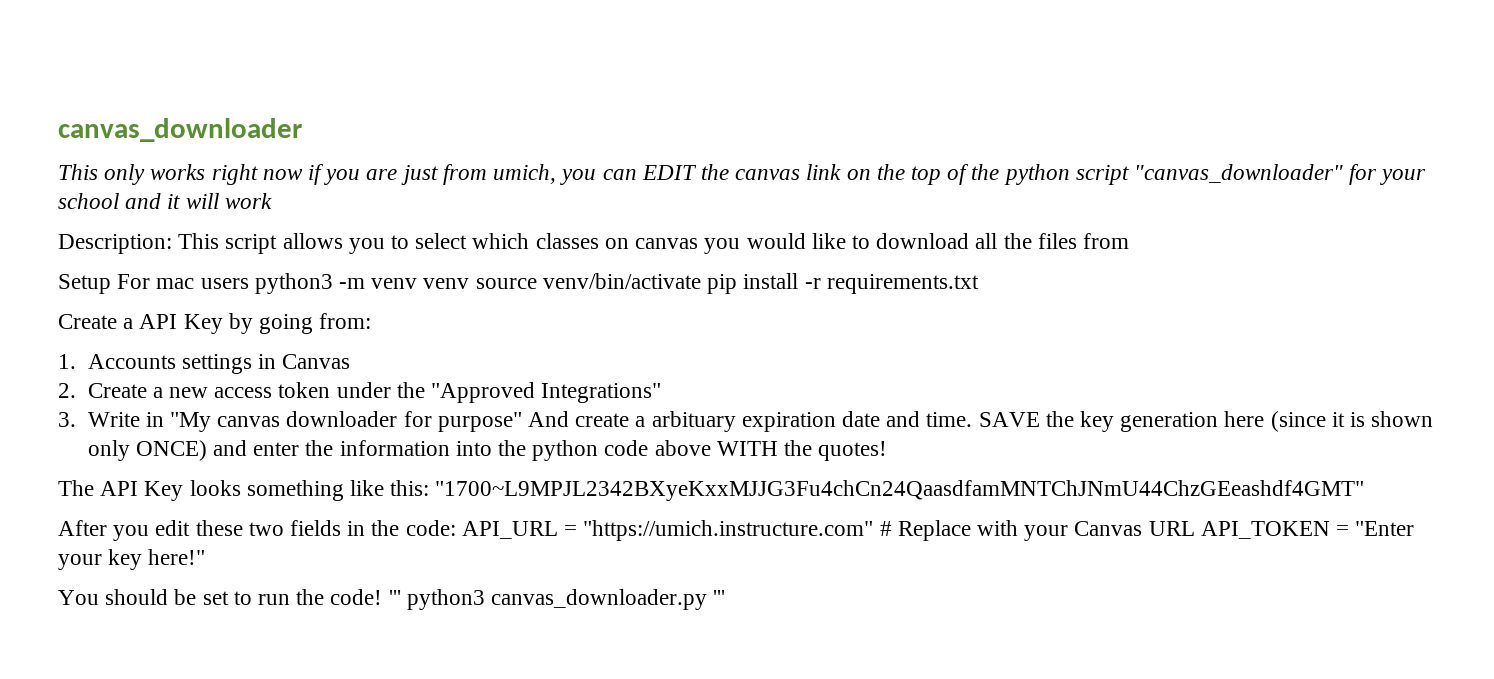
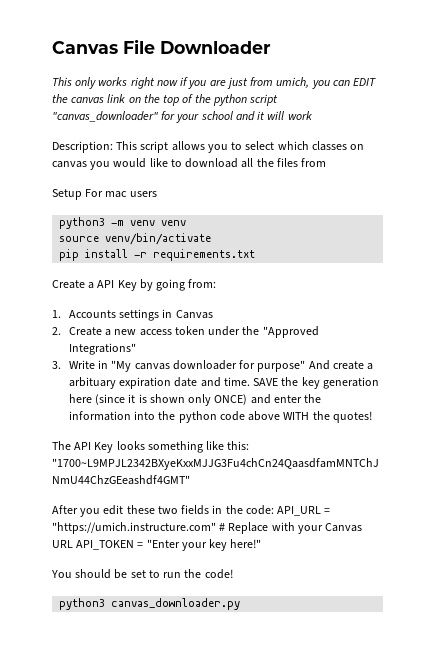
[58,118,302,142] canvas_downloader -> [52,39,271,54] Canvas File Downloader
(249, 283) none -> (157, 194) //
(470, 283) none -> (187, 223) //
(701, 281) none -> (212, 239) //
[388,590,401,605] ''' -> (233, 574) //
[713,590,726,605] ''' -> (241, 604) none

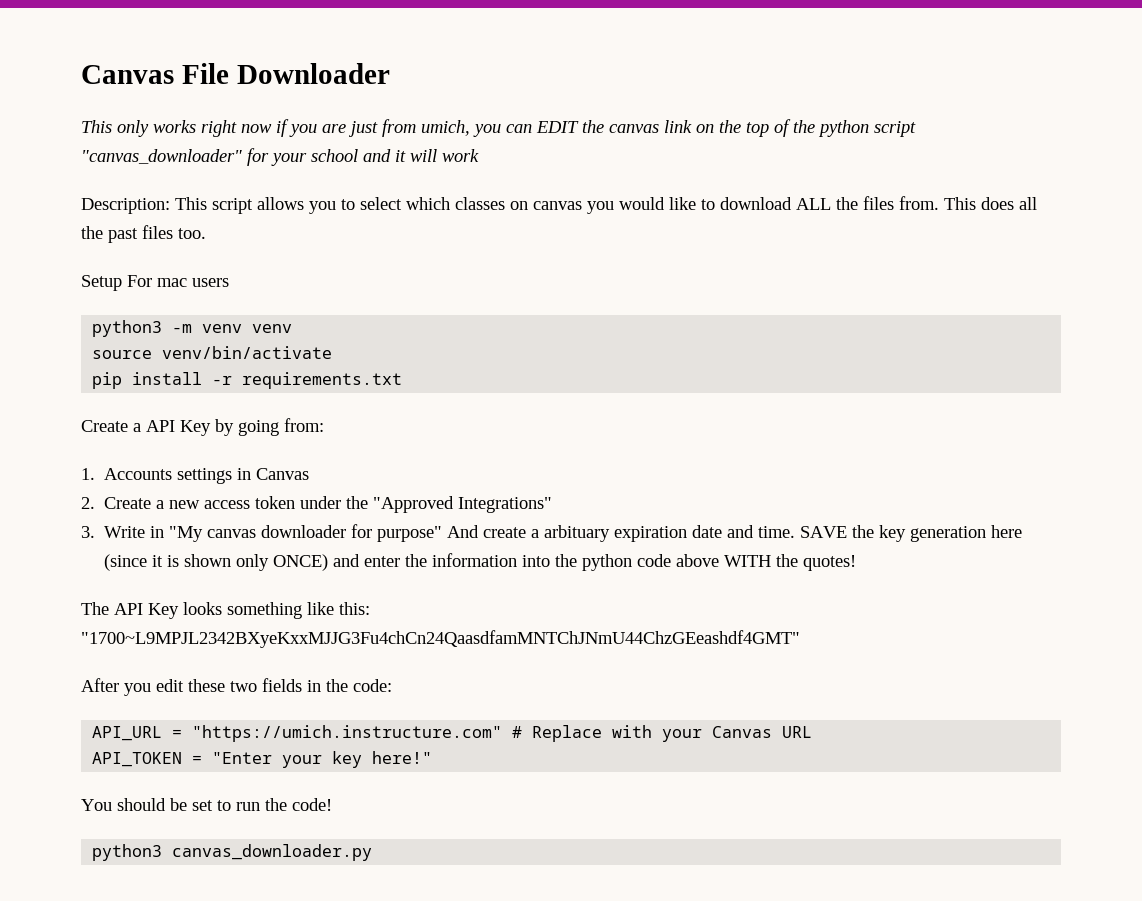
[241,158,327,168] all the files from -> [796,196,1037,210] [81,225,206,243] ALL the files from. This does all the past files too.
(274, 510) none -> (392, 685) //
(73, 544) none -> (813, 732) //

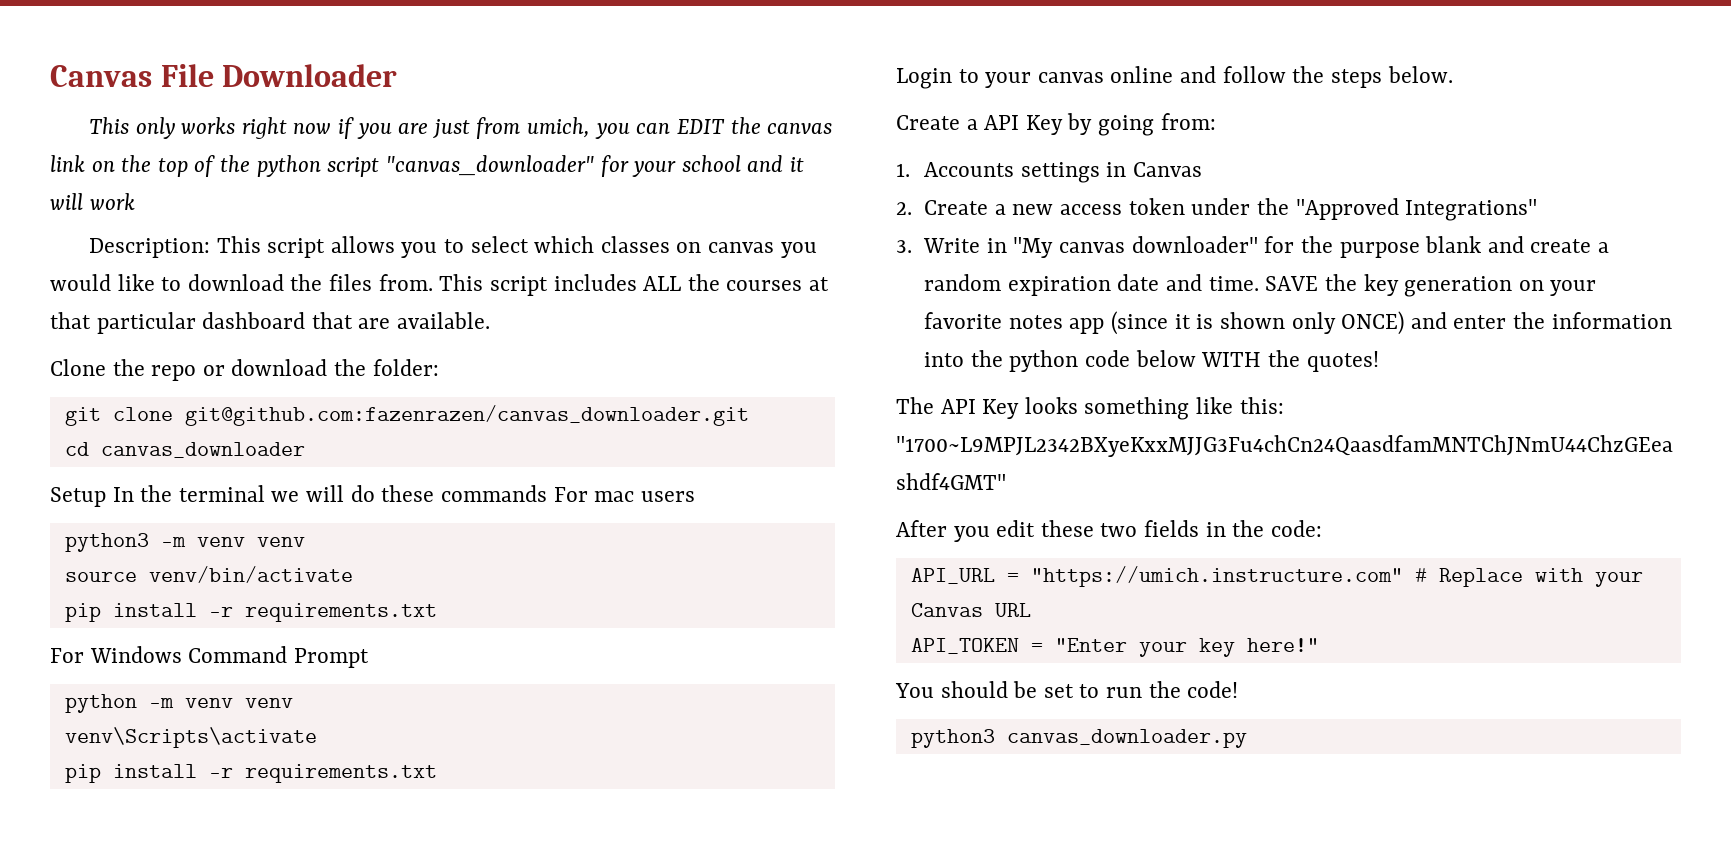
[796,198,831,210] ALL -> (284, 282) none
[981,197,1037,210] [81,225,206,243] [81,275,122,291] does all the past files too. // Setup -> [489,274,829,296] [50,312,491,334] [50,359,439,381] [64,405,749,426] [64,442,305,458] [50,485,547,507] script includes ALL the courses at that particular dashboard that are available. // Clone the repo or download the folder: // git clone git@github.com:fazenrazen/canvas_downloader.git // cd canvas_downloader // Setup In the terminal we will do these commands
(403, 380) none -> [50,646,369,668] [64,694,293,713] [64,727,317,748] [64,764,437,783] [896,66,1453,89] // For Windows Command Prompt // python -m venv venv // venv\Scripts\activate // pip install -r requirements.txt // Login to your canvas online and follow the steps below.
[261,524,480,542] downloader for purpose" And -> [1131,236,1524,258] downloader" for the purpose blank and
[544,525,611,542] arbituary -> [924,274,1002,291] random
[991,525,1023,538] here -> [1518,280,1597,296] [924,312,1105,334] on your favorite notes app
[676,554,720,567] above -> [1135,350,1196,367] below

